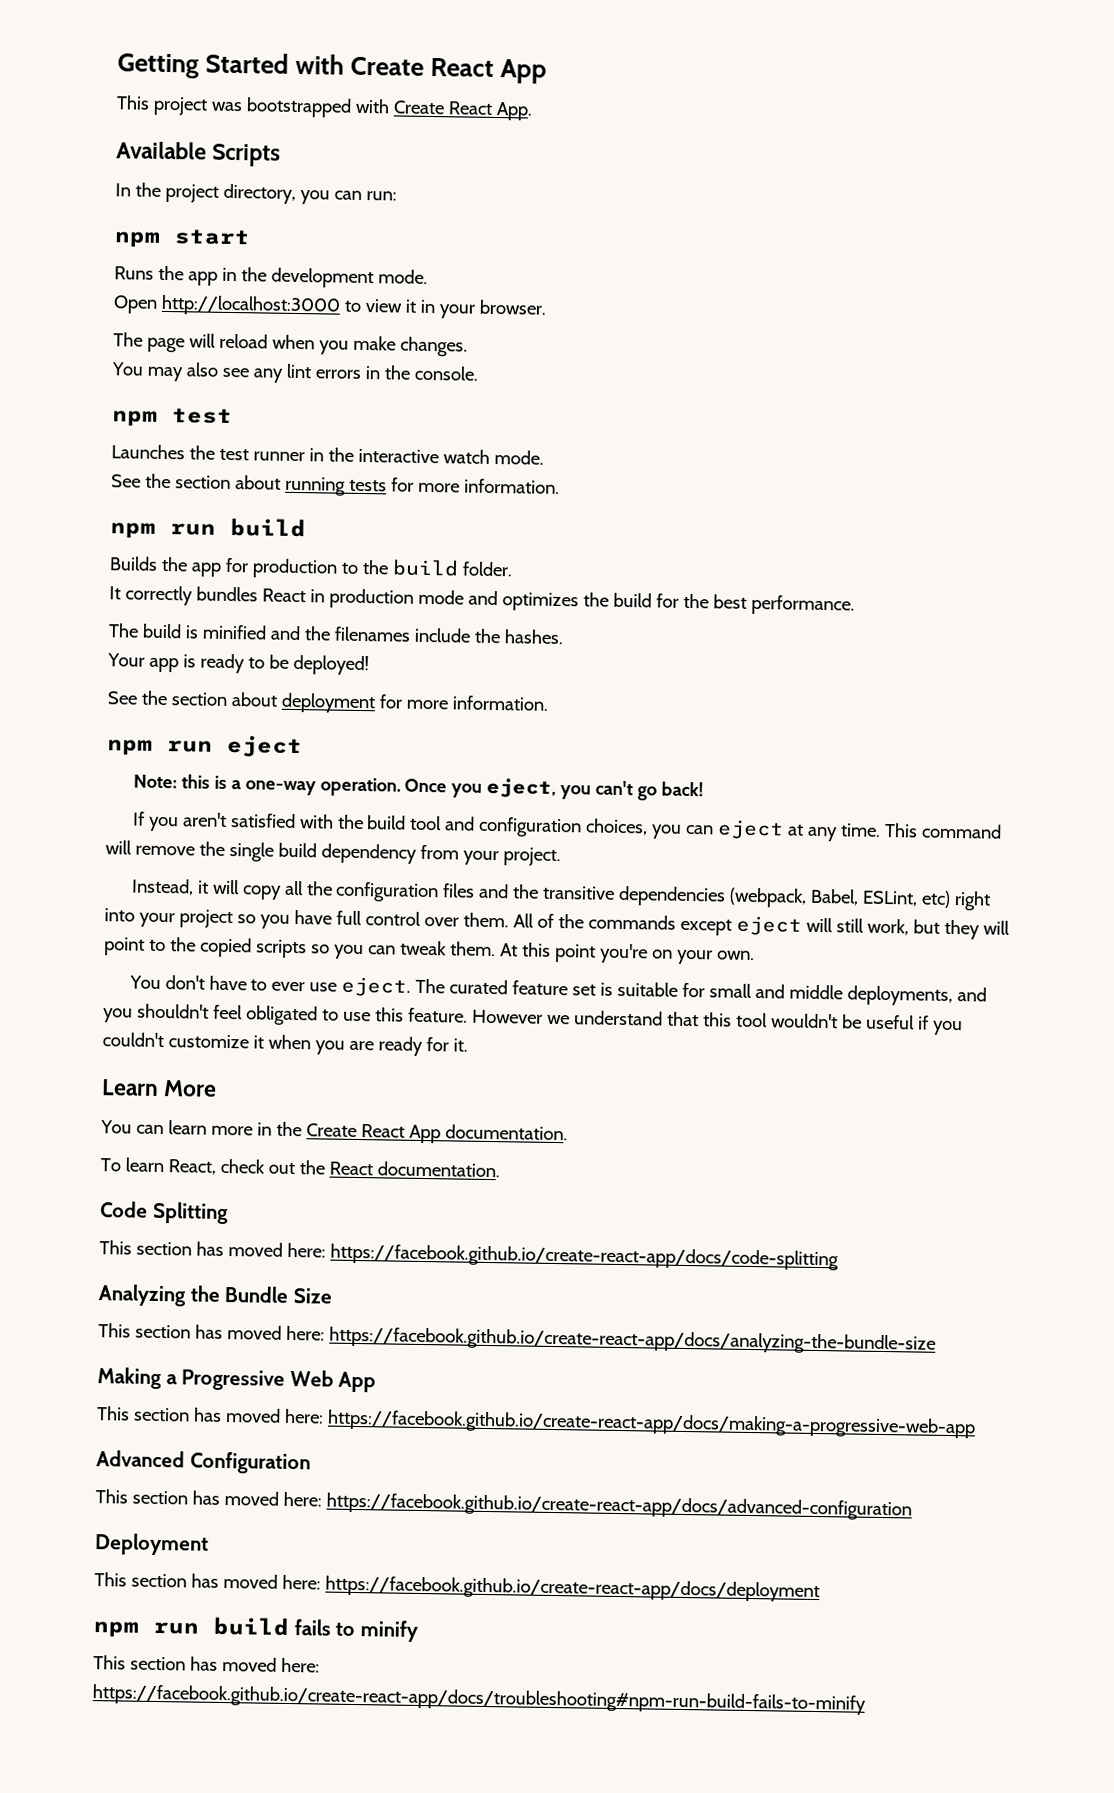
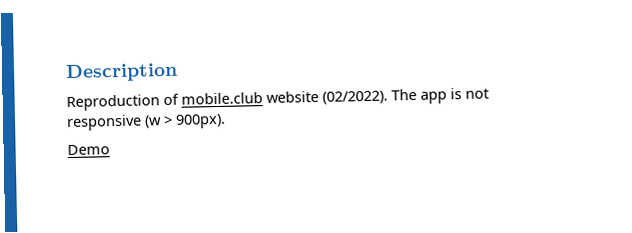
[117,52,548,84] [116,95,533,121] [116,141,282,167] [115,182,397,205] [114,229,251,248] [114,265,428,289] [113,294,547,319] [113,332,468,357] [111,362,479,383] [112,408,233,427] [111,444,544,465] [111,473,560,496] [110,518,306,539] [109,556,513,579] [109,585,855,616] [108,623,564,645] [107,653,369,676] [107,690,549,714] [107,734,303,759] [132,774,705,801] [132,811,1003,842] [105,840,561,867] [130,878,992,911] [104,908,1010,940] [104,937,755,965] [128,975,988,1007] [103,1003,963,1036] [102,1032,468,1056] [101,1079,218,1097] [100,1120,568,1144] [100,1157,500,1178] [100,1201,229,1225] [99,1240,839,1271] [98,1284,333,1307] [98,1323,936,1355] [97,1367,377,1393] [96,1406,976,1439] [96,1450,311,1475] [95,1489,912,1521] [94,1533,209,1556] [94,1572,820,1603] [93,1616,418,1642] [93,1655,320,1673] [92,1684,866,1715] Getting Started with Create React App // This project was bootstrapped with Create React App. // Available Scripts // In the project directory, you can run: // npm start // Runs the app in the development mode. // Open http://localhost:3000 to view it in your browser. // The page will reload when you make changes. // You may also see any lint errors in the console. // npm test // Launches the test runner in the interactive watch mode. // See the section about running tests for more information. // npm run build // Builds the app for production to the build folder. // It correctly bundles React in production mode and optimizes the build for the best performance. // The build is minified and the filenames include the hashes. // Your app is ready to be deployed! // See the section about deployment for more information. // npm run eject // Note: this is a one-way operation. Once you eject, you can't go back! // If you aren't satisfied with the build tool and configuration choices, you can eject at any time. This command will remove the single build dependency from your project. // Instead, it will copy all the configuration files and the transitive dependencies (webpack, Babel, ESLint, etc) right into your project so you have full control over them. All of the commands except eject will still work, but they will point to the copied scripts so you can tweak them. At this point you're on your own. // You don't have to ever use eject. The curated feature set is suitable for small and middle deployments, and you shouldn't feel obligated to use this feature. However we understand that this tool wouldn't be useful if you couldn't customize it when you are ready for it. // Learn More // You can learn more in the Create React App documentation. // To learn React, check out the React documentation. // Code Splitting // This section has moved here: https://facebook.github.io/create-react-app/docs/code-splitting // Analyzing the Bundle Size // This section has moved here: https://facebook.github.io/create-react-app/docs/analyzing-the-bundle-size // Making a Progressive Web App // This section has moved here: https://facebook.github.io/create-react-app/docs/making-a-progressive-web-app // Advanced Configuration // This section has moved here: https://facebook.github.io/create-react-app/docs/advanced-configuration // Deployment // This section has moved here: https://facebook.github.io/create-react-app/docs/deployment // npm run build fails to minify // This section has moved here: https://facebook.github.io/create-react-app/docs/troubleshooting#npm-run-build-fails-to-minify -> [65,62,178,83] [66,88,489,112] [66,113,226,132] [67,144,110,156] Description // Reproduction of mobile.club website (02/2022). The app is not responsive (w > 900px). // Demo

